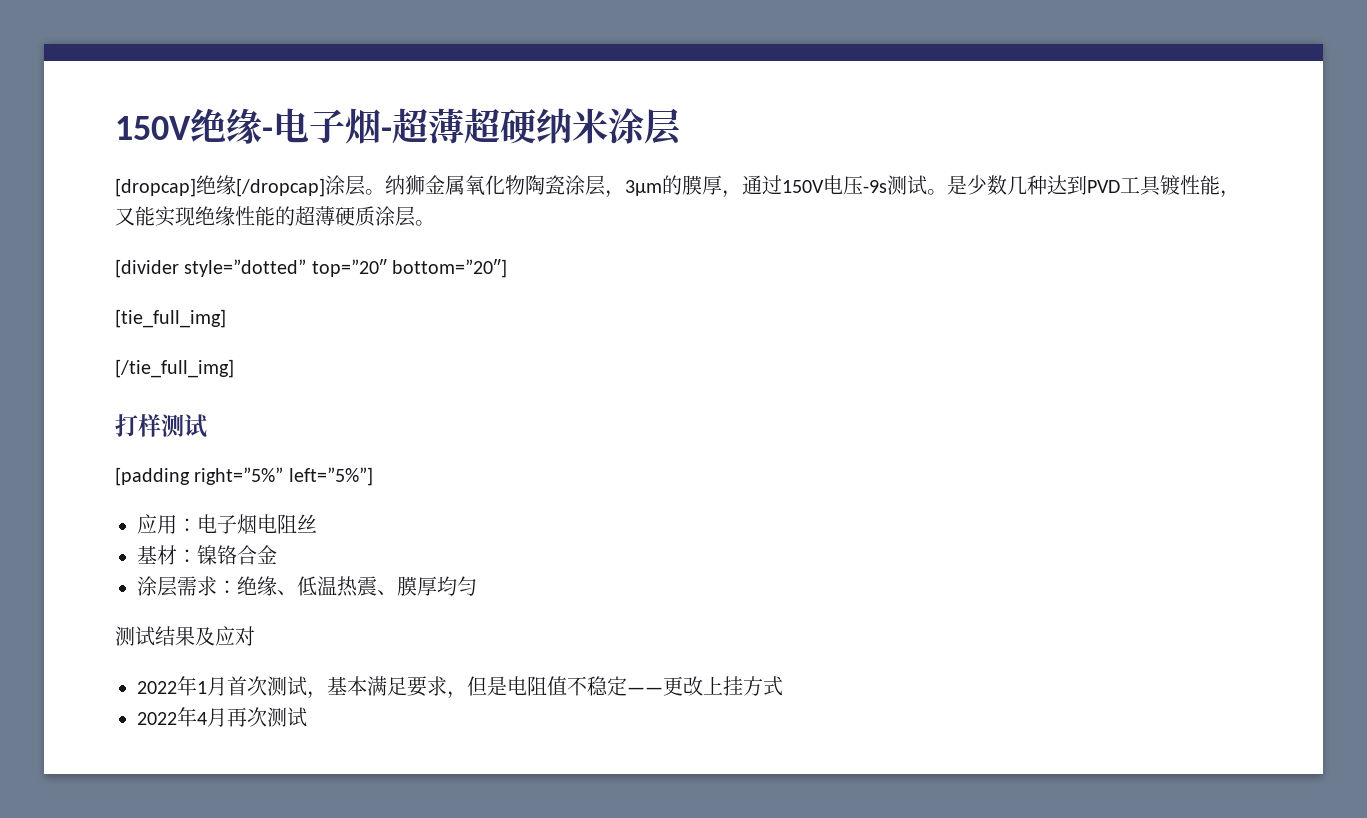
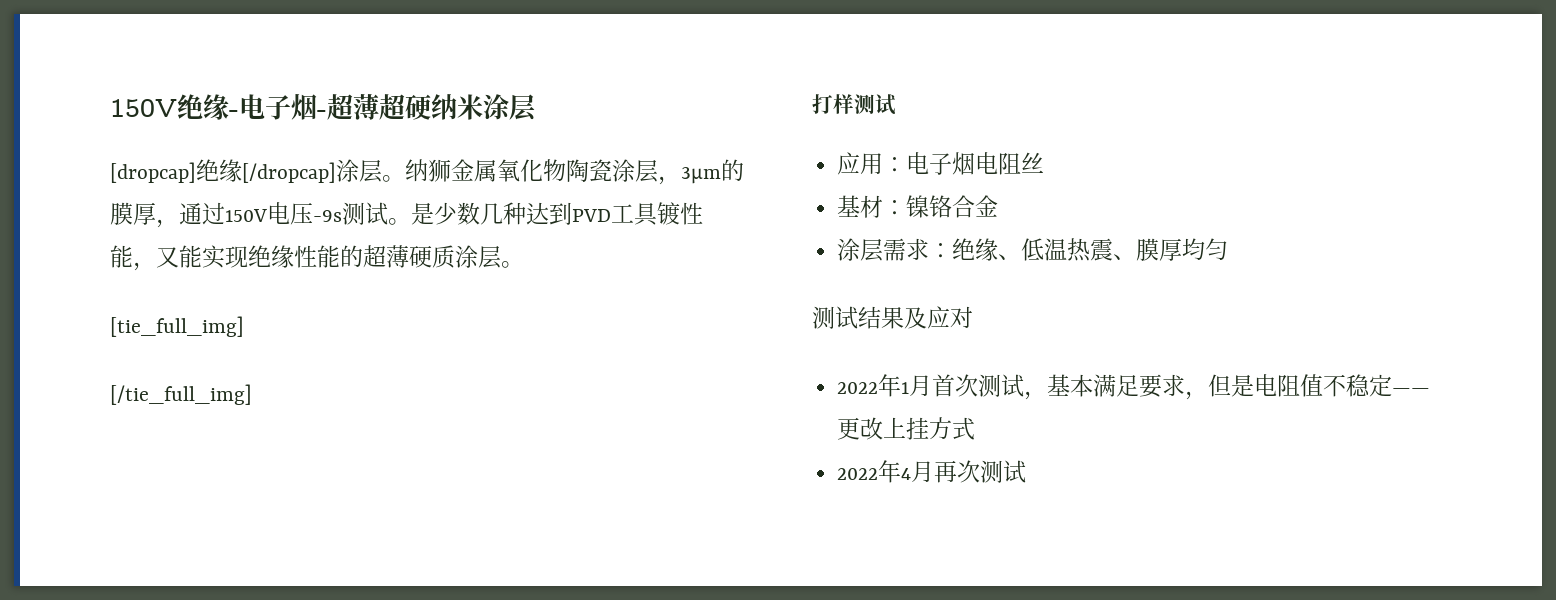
[115,259,508,278] // [divider style=”dotted” top=”20″ bottom=”20″] -> (524, 264) none
[115,467,373,486] // [padding right=”5%” left=”5%”] -> (896, 104) none

